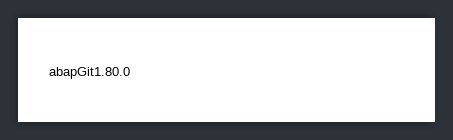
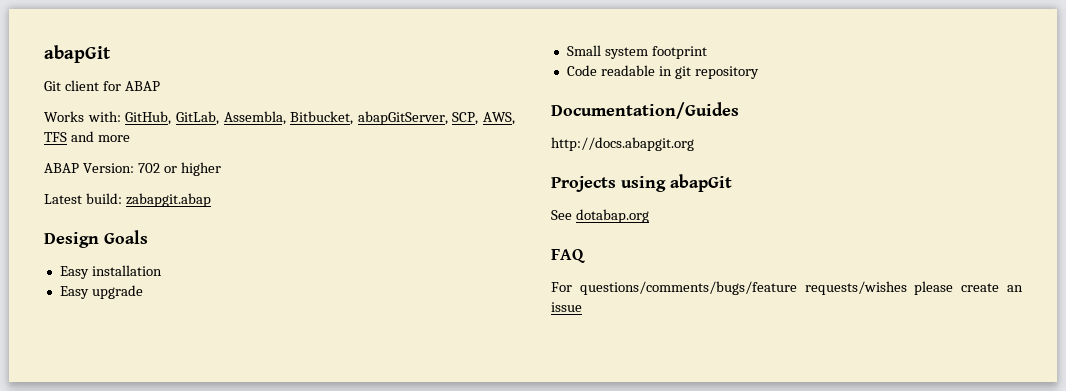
[49,67,130,79] abapGit1.80.0 -> [44,45,111,63] [44,80,160,91] [44,111,515,125] [44,131,130,142] [44,162,221,176] [44,193,211,207] [44,230,148,248] [59,265,162,279] [59,285,143,299] [566,45,707,59] [566,65,759,79] [551,102,739,119] [551,137,694,151] [551,174,732,192] [551,209,649,223] [551,249,585,263] [551,281,1023,295] [551,302,582,312] abapGit // Git client for ABAP // Works with: GitHub, GitLab, Assembla, Bitbucket, abapGitServer, SCP, AWS, TFS and more // ABAP Version: 702 or higher // Latest build: zabapgit.abap // Design Goals // Easy installation // Easy upgrade // Small system footprint // Code readable in git repository // Documentation/Guides // http://docs.abapgit.org // Projects using abapGit // See dotabap.org // FAQ // For questions/comments/bugs/feature requests/wishes please create an issue

